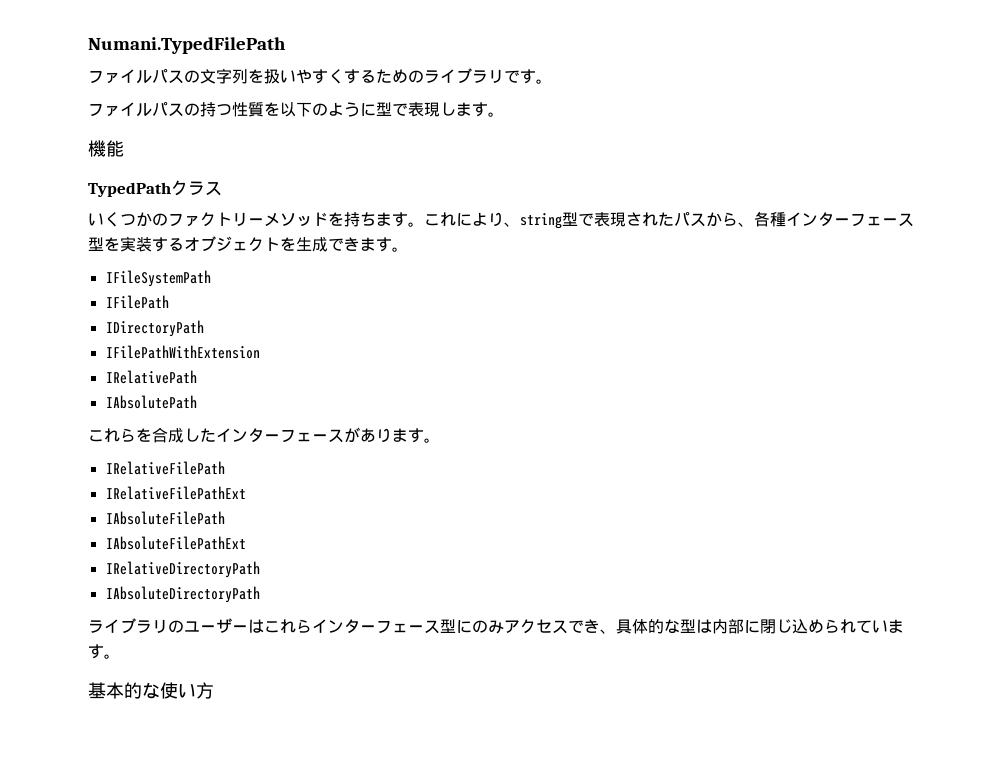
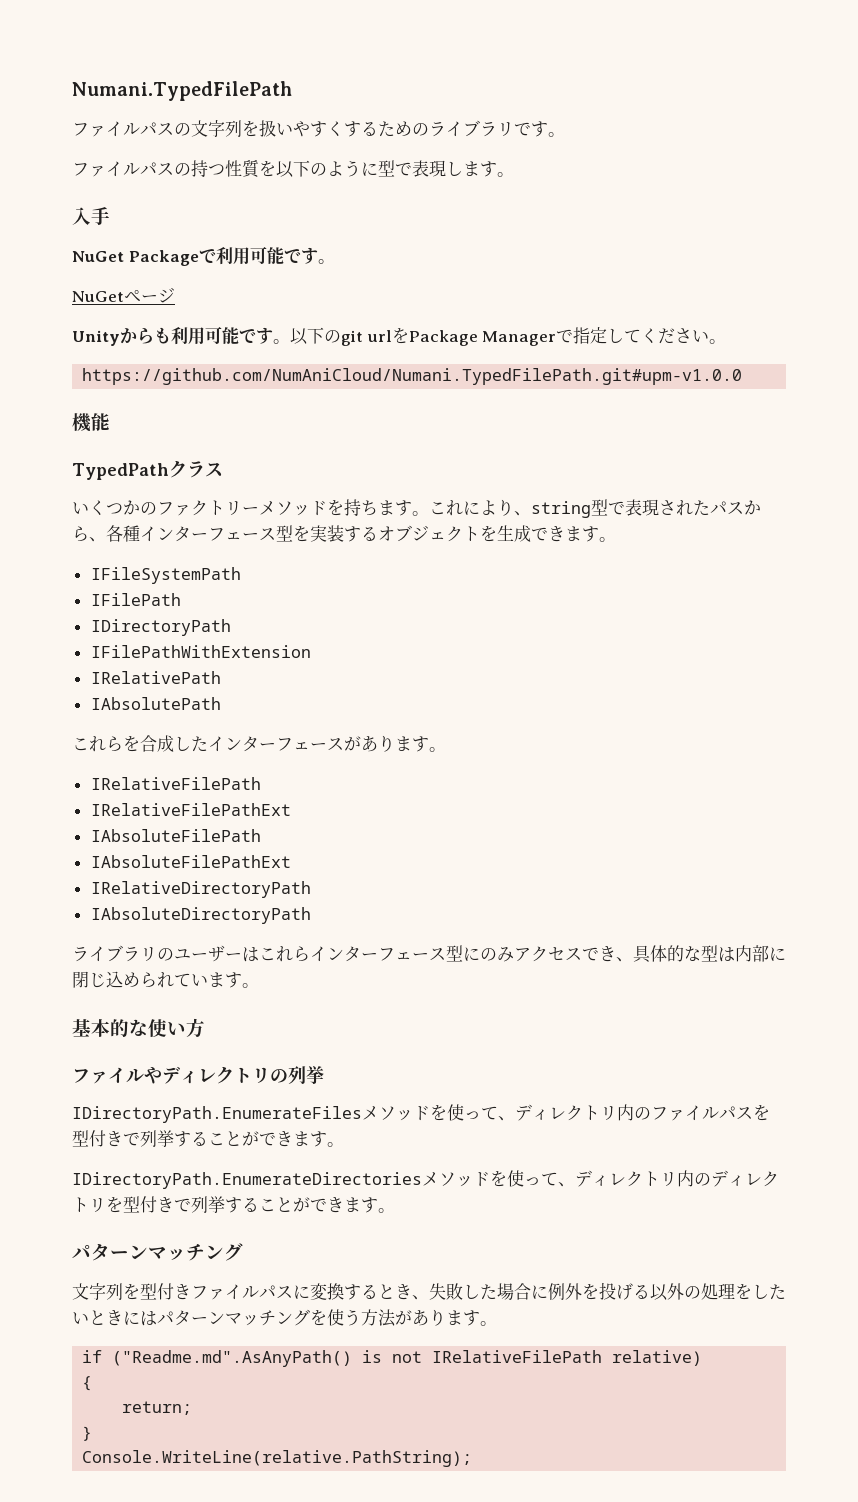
(504, 114) none -> [72,207,110,225] [72,246,335,266] [72,287,175,303] [72,326,727,346] [82,368,743,385] // 入手 // NuGet Packageで利用可能です。 // NuGetページ // Unityからも利用可能です。以下のgit urlをPackage Managerで指定してください。 // https://github.com/NumAniCloud/Numani.TypedFilePath.git#upm-v1.0.0
(214, 690) none -> [72,1065,324,1085] [72,1104,770,1123] [72,1130,344,1147] [72,1170,779,1189] [72,1196,395,1213] [72,1243,243,1261] [72,1282,786,1301] [72,1309,497,1327] [82,1350,703,1367] [82,1376,93,1391] [122,1401,193,1415] [82,1426,93,1441] [82,1450,473,1467] // ファイルやディレクトリの列挙 // IDirectoryPath.EnumerateFilesメソッドを使って、ディレクトリ内のファイルパスを型付きで列挙することができます。 // IDirectoryPath.EnumerateDirectoriesメソッドを使って、ディレクトリ内のディレクトリを型付きで列挙することができます。 // パターンマッチング // 文字列を型付きファイルパスに変換するとき、失敗した場合に例外を投げる以外の処理をしたいときにはパターンマッチングを使う方法があります。 // if ("Readme.md".AsAnyPath() is not IRelativeFilePath relative) // { // return; // } // Console.WriteLine(relative.PathString);

